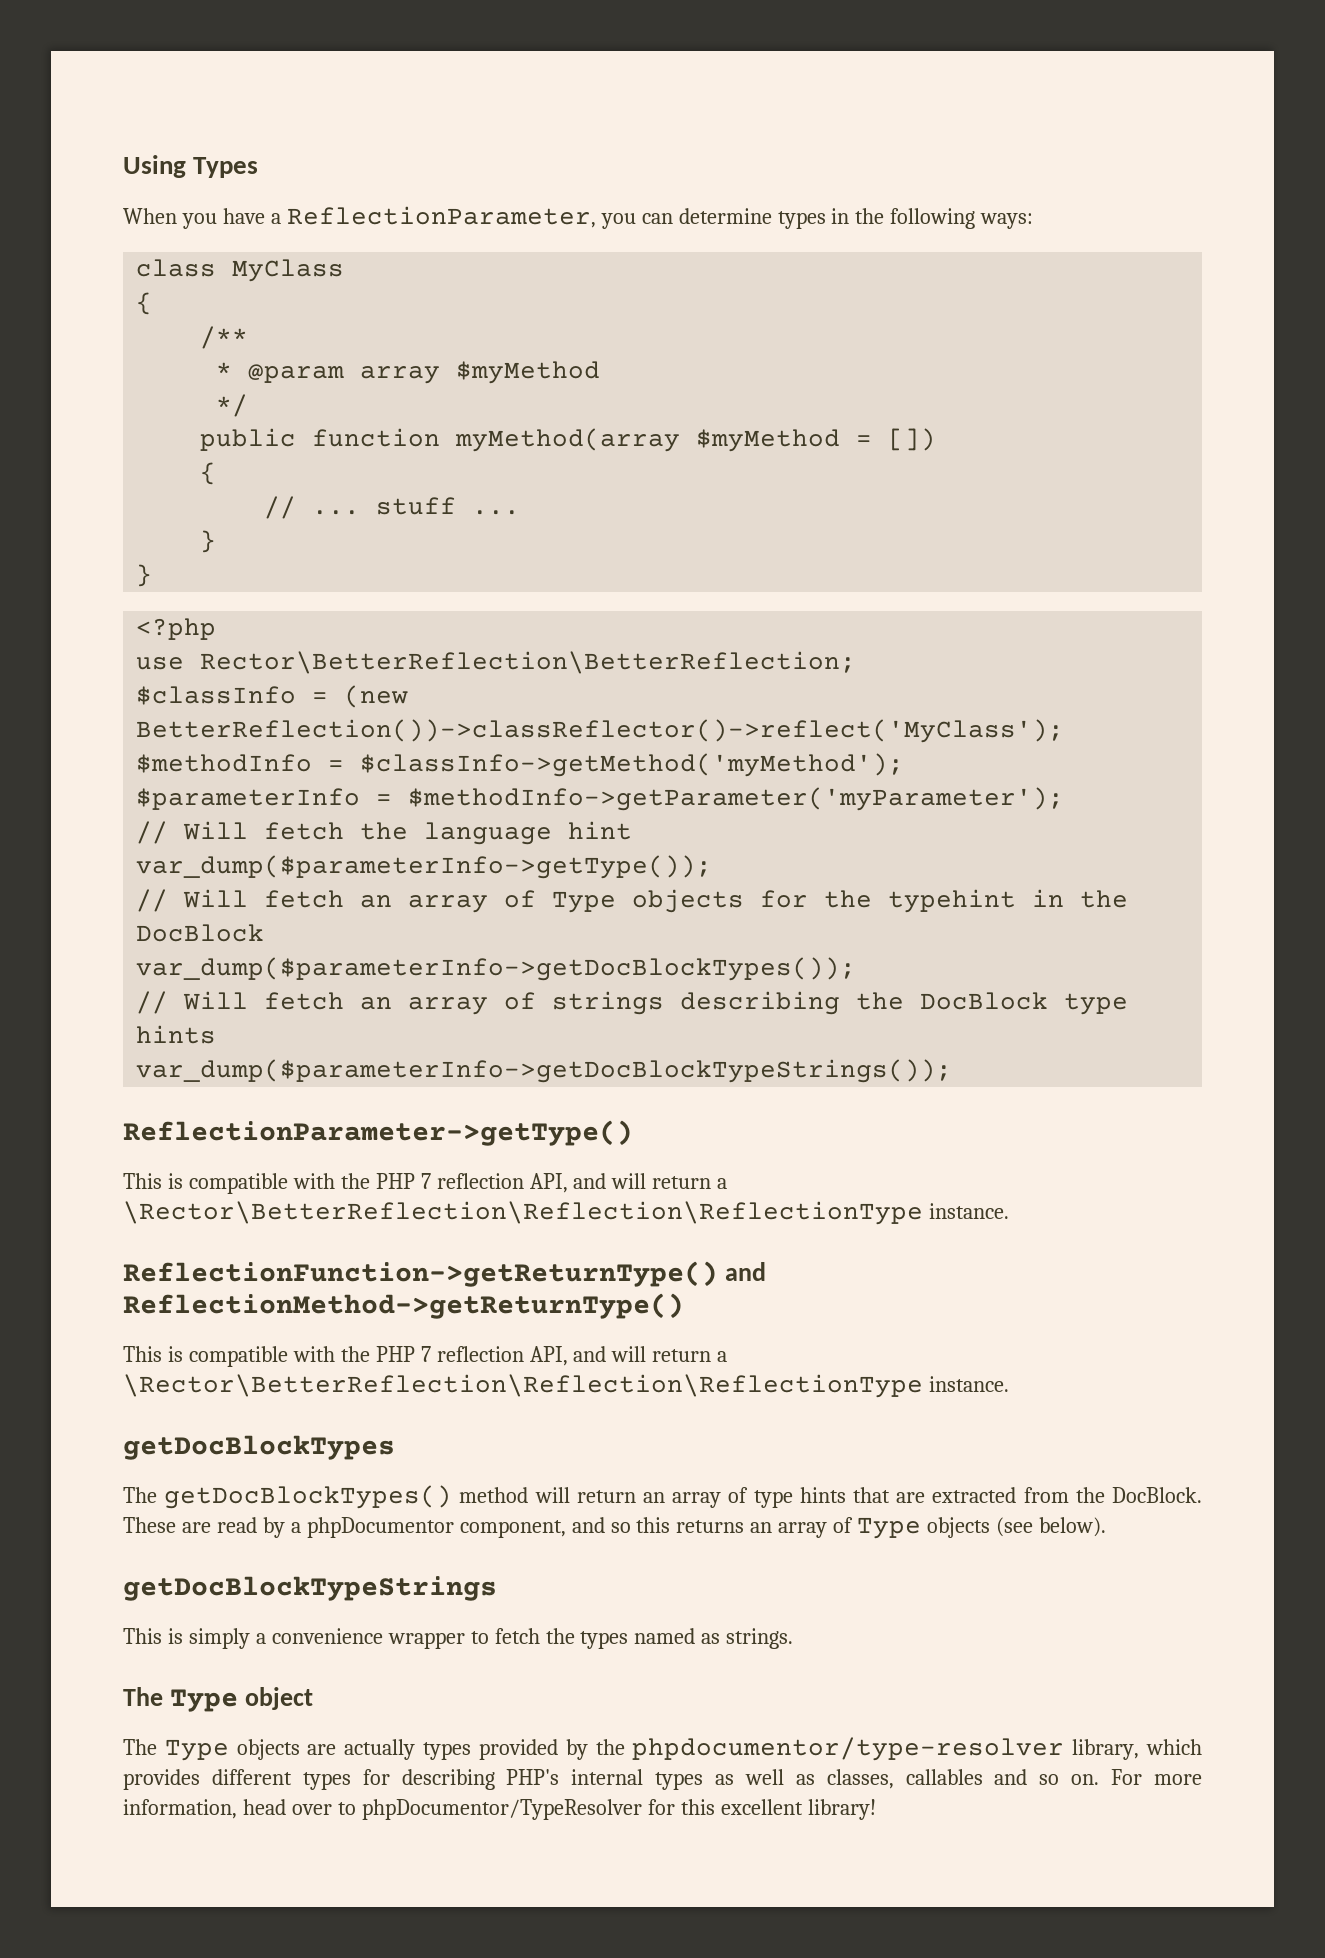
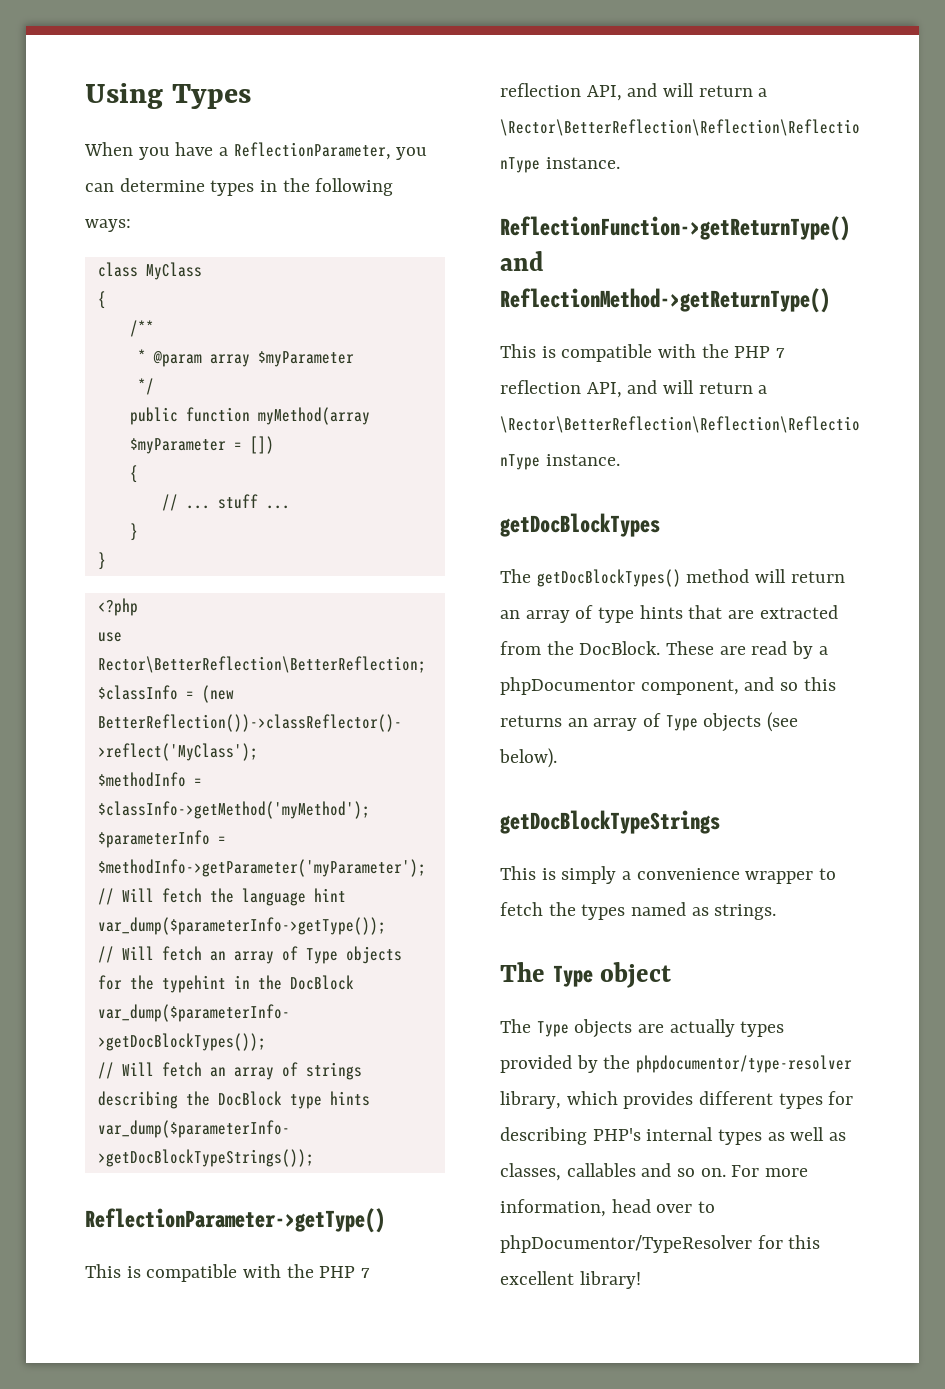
[456,361,601,384] $myMethod -> [257,351,354,367] $myParameter
[696,429,841,452] $myMethod -> [129,438,226,454] $myParameter

